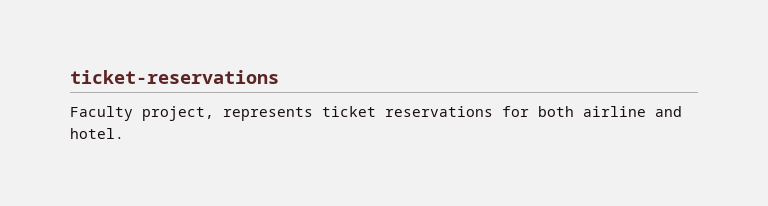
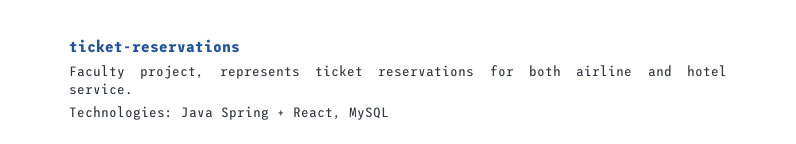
[70,128,124,139] hotel. -> [687,65,727,77] [69,83,133,95] [69,106,389,120] hotel service. // Technologies: Java Spring + React, MySQL

